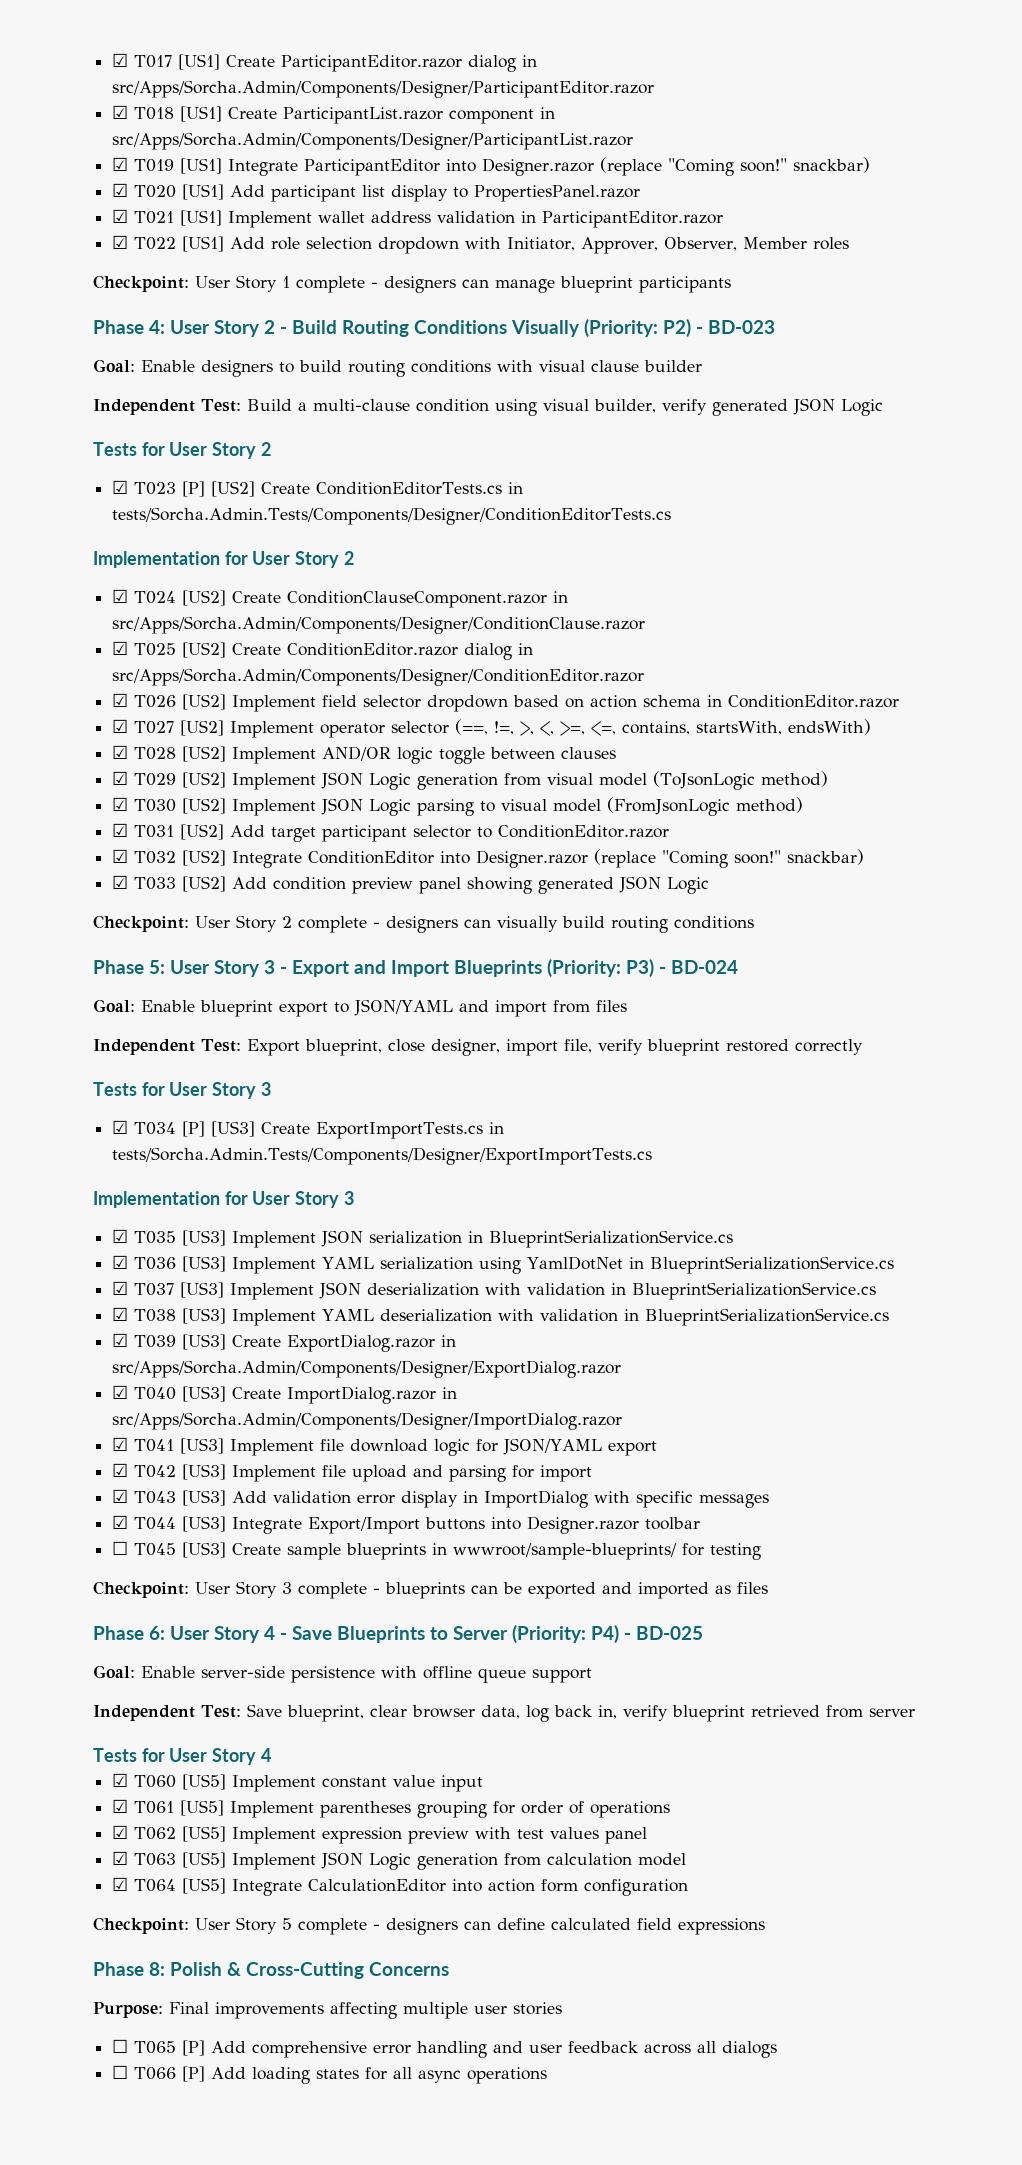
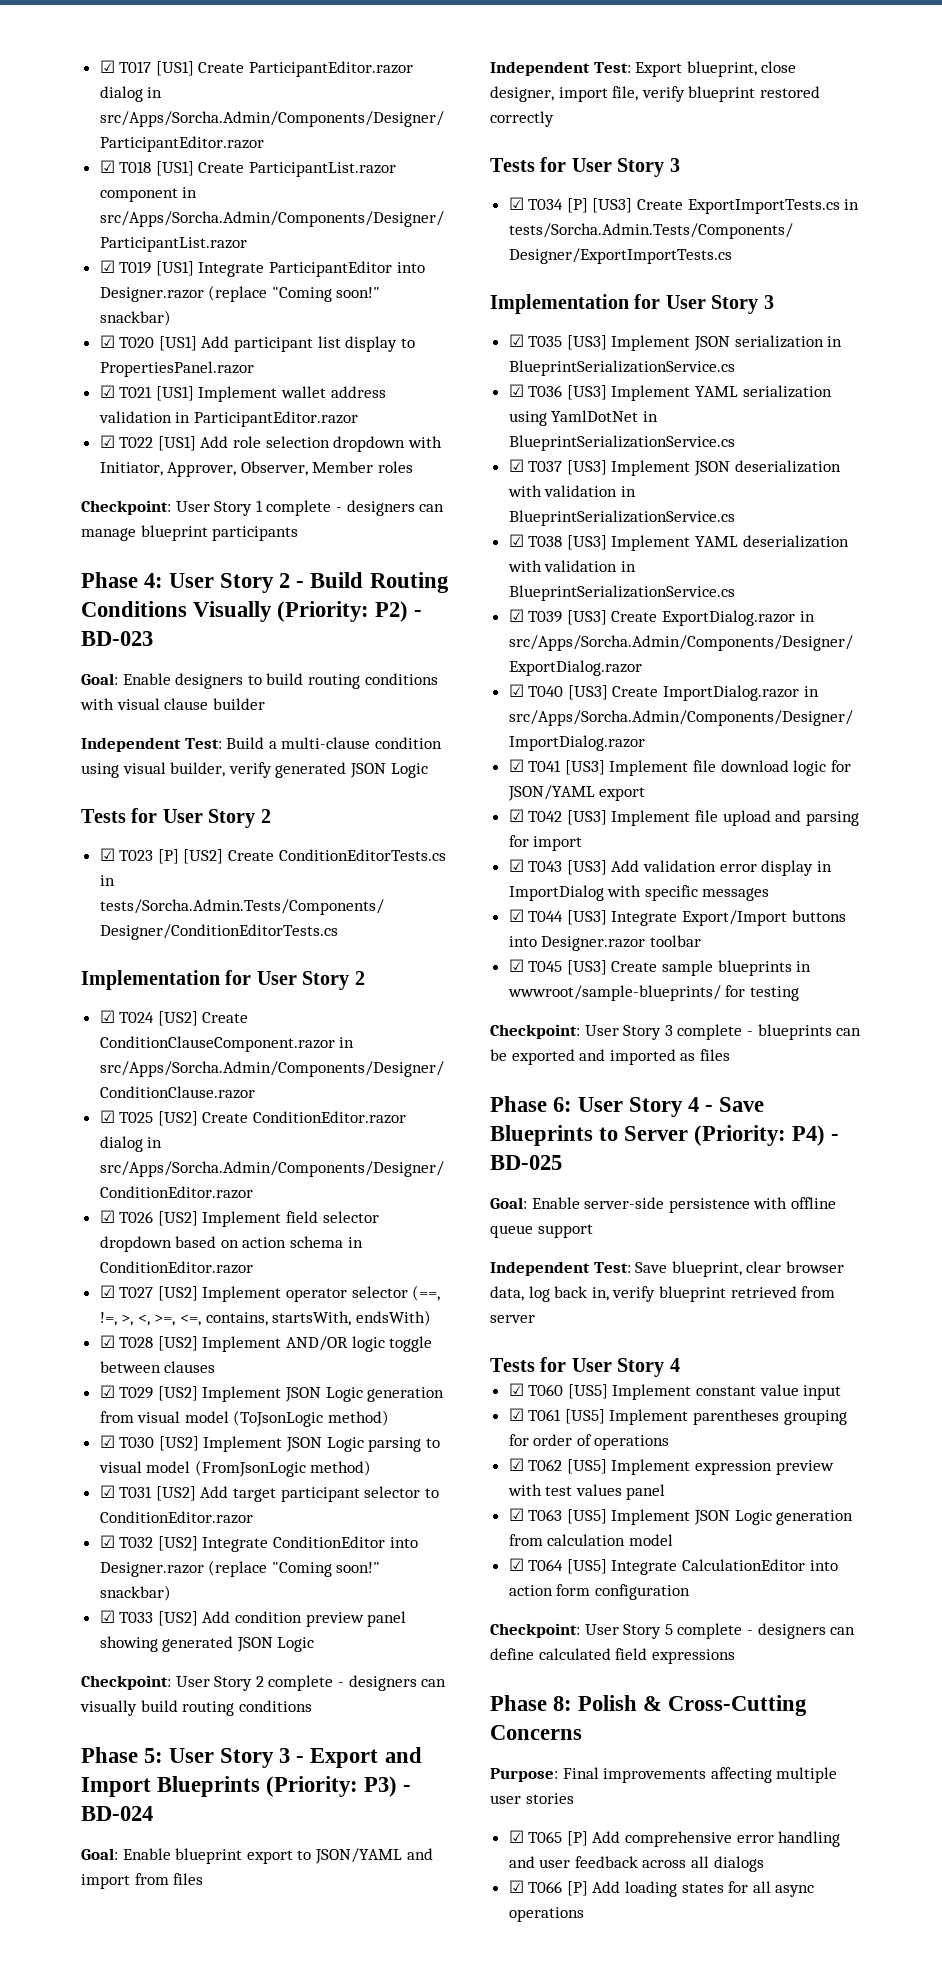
[112,1541,129,1555] ☐ -> [508,959,524,972] ☑
[112,2039,129,2053] ☐ -> [508,1830,524,1843] ☑
[112,2065,129,2079] ☐ -> [508,1880,524,1893] ☑

